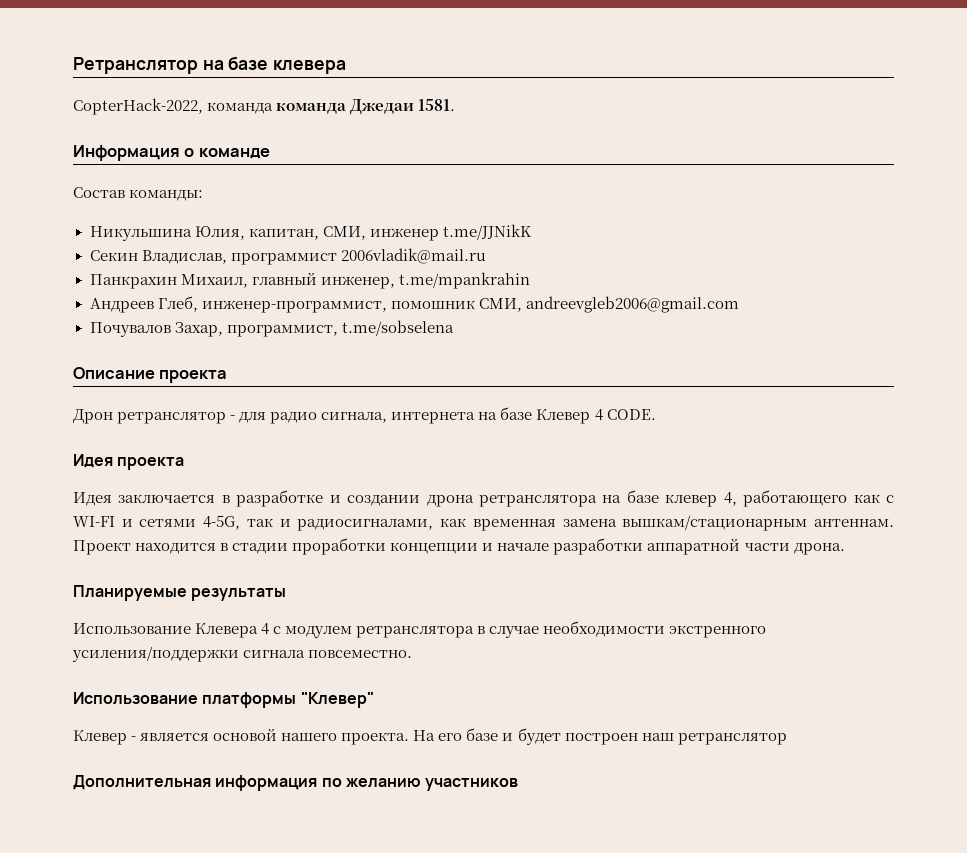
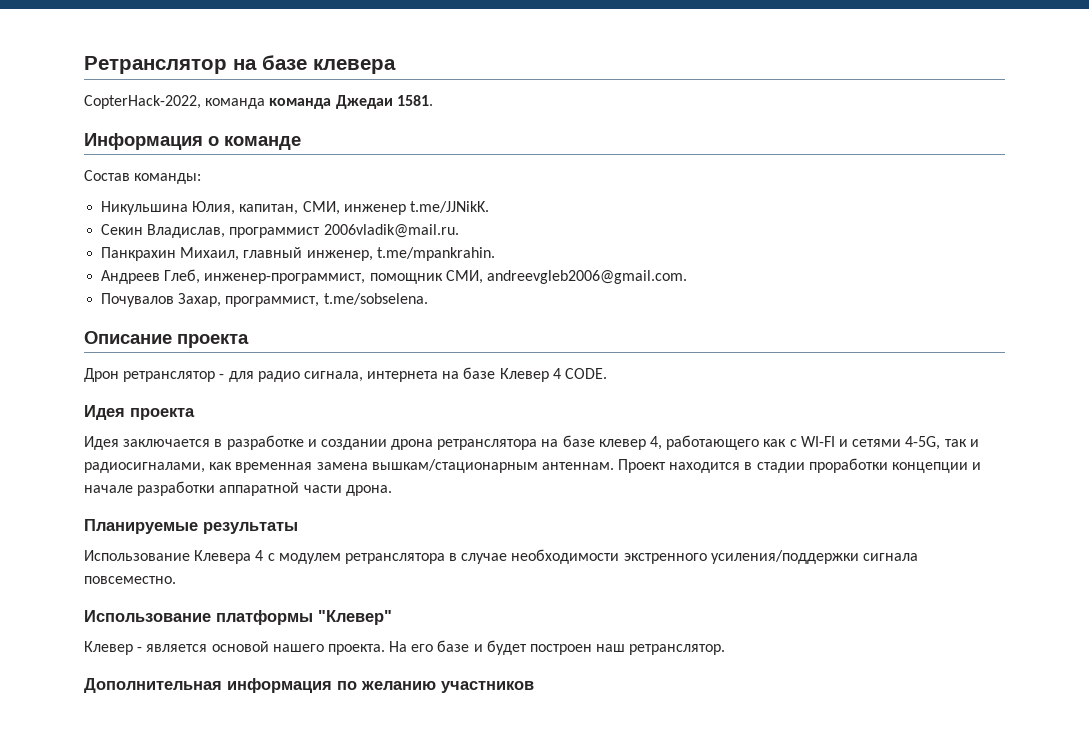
[442,224,531,240] t.me/JJNikK -> [409,201,489,213] t.me/JJNikK.
[340,248,486,264] 2006vladik@mail.ru -> [323,224,459,238] 2006vladik@mail.ru.
[398,272,530,289] t.me/mpankrahin -> [376,247,495,261] t.me/mpankrahin.
[390,296,739,313] помошник СМИ, andreevgleb2006@gmail.com -> [369,270,687,284] помощник СМИ, andreevgleb2006@gmail.com.
[341,320,454,336] t.me/sobselena -> [323,293,428,305] t.me/sobselena.
[677,733,787,745] ретранслятор -> [629,644,726,655] ретранслятор.

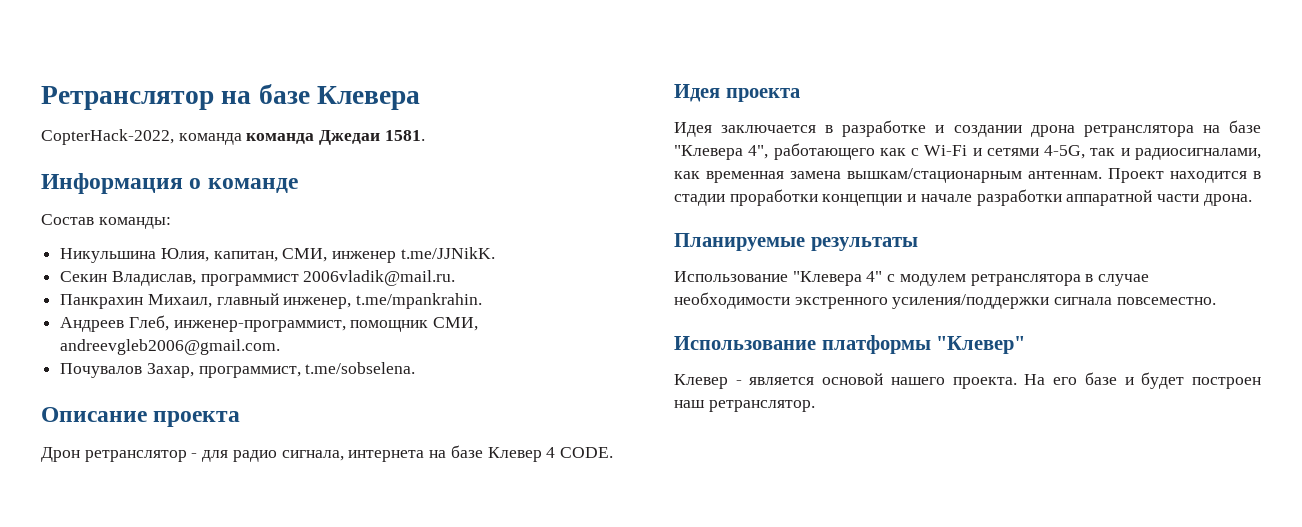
[313,59,396,74] клевера -> [317,86,421,110] Клевера
[598,436,663,450] клевер 4, -> [674,145,769,160] "Клевера 4",
[800,436,835,447] WI-FI -> [924,145,968,156] Wi-Fi
[194,550,264,564] Клевера 4 -> [792,271,883,286] "Клевера 4"
[84,678,534,693] // Дополнительная информация по желанию участников -> (815, 406) none

